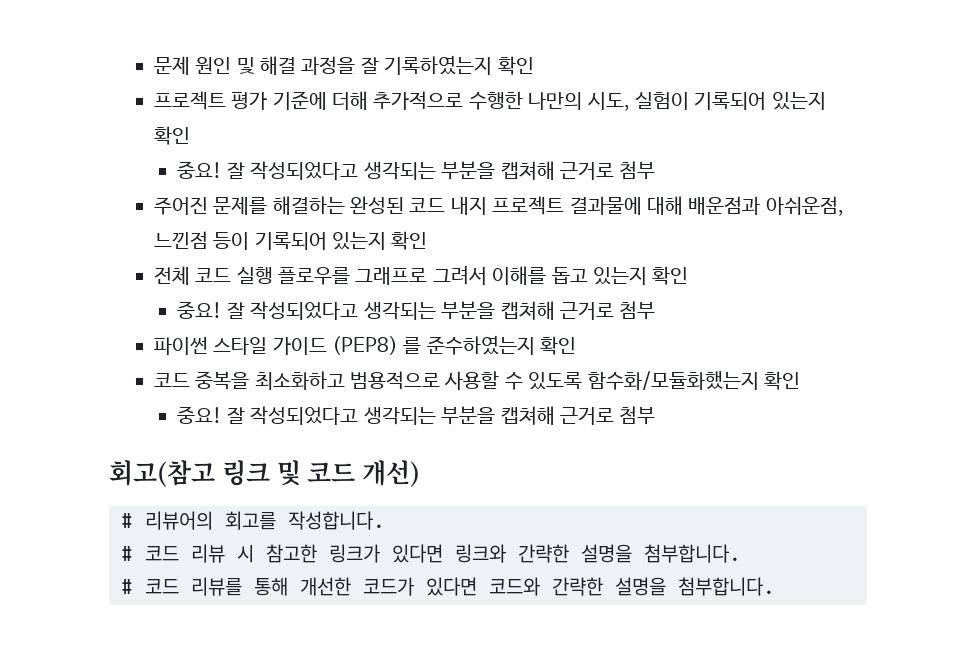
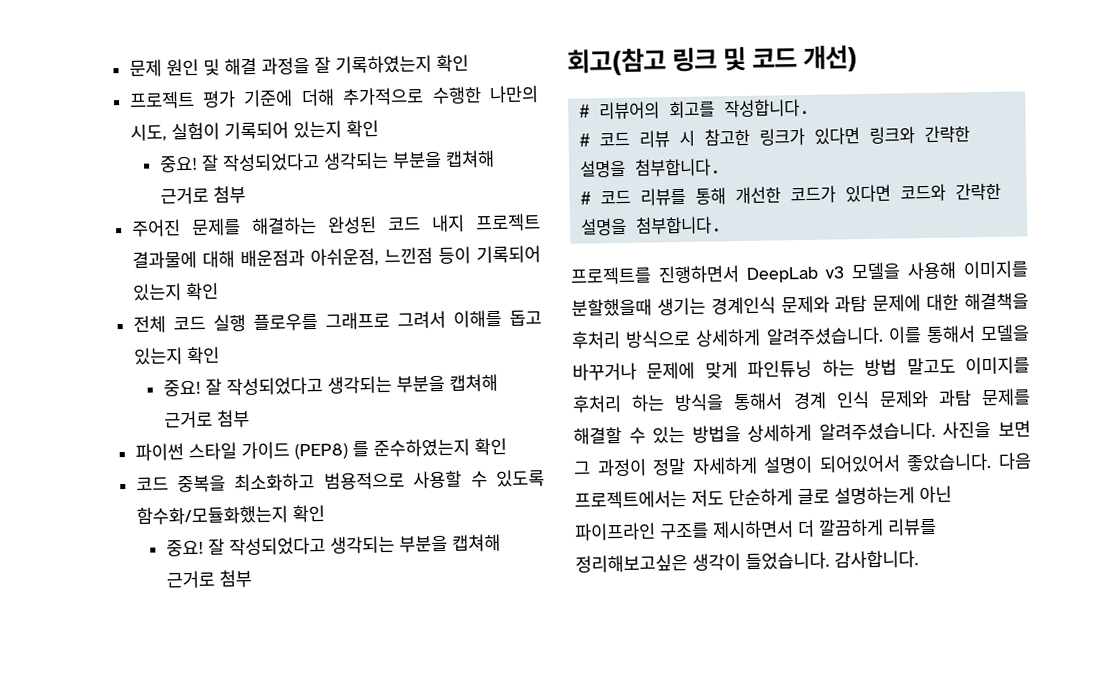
(775, 586) none -> [570,260,1029,285] [571,292,1029,317] [571,324,1030,349] [572,356,1030,381] [572,388,1031,413] [573,420,1031,445] [573,452,1032,477] [574,485,952,509] [574,517,937,541] [575,550,919,573] // 프로젝트를 진행하면서 DeepLab v3 모델을 사용해 이미지를 분할했을때 생기는 경계인식 문제와 과탐 문제에 대한 해결책을 후처리 방식으로 상세하게 알려주셨습니다. 이를 통해서 모델을 바꾸거나 문제에 맞게 파인튜닝 하는 방법 말고도 이미지를 후처리 하는 방식을 통해서 경계 인식 문제와 과탐 문제를 해결할 수 있는 방법을 상세하게 알려주셨습니다. 사진을 보면 그 과정이 정말 자세하게 설명이 되어있어서 좋았습니다. 다음 프로젝트에서는 저도 단순하게 글로 설명하는게 아닌 파이프라인 구조를 제시하면서 더 깔끔하게 리뷰를 정리해보고싶은 생각이 들었습니다. 감사합니다.

